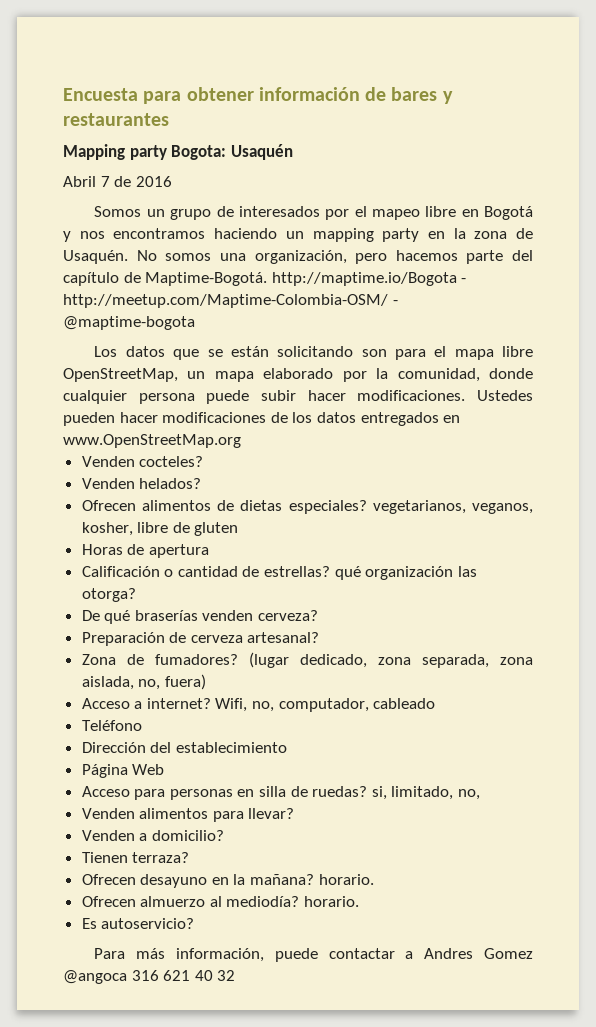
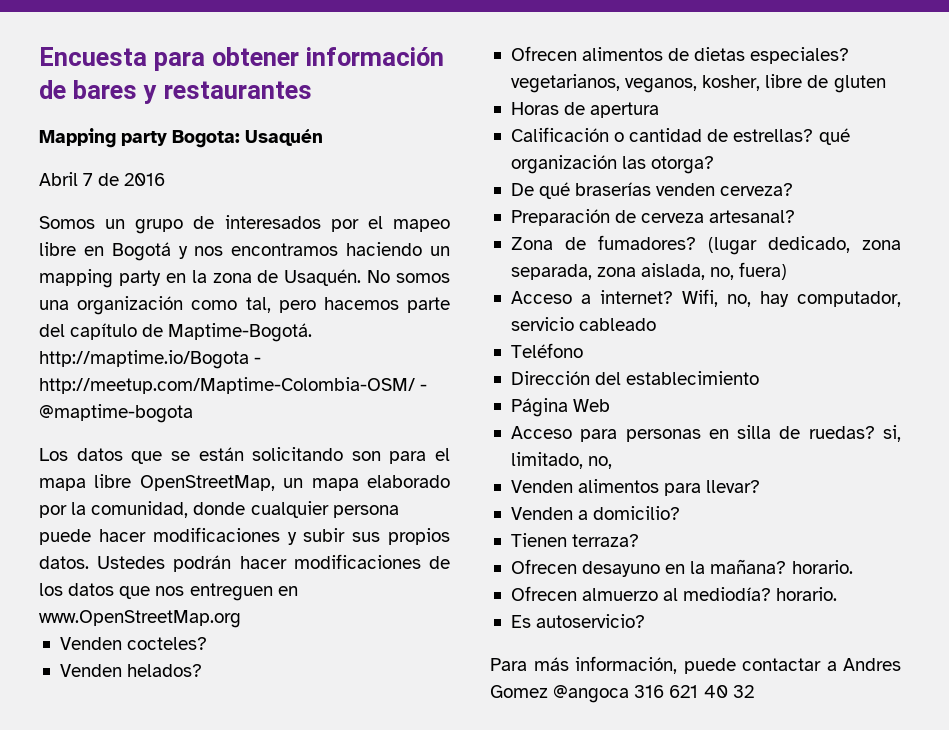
[254,250,347,264] organización, -> [77,296,271,315] organización como tal,
[261,390,533,401] [63,412,115,426] subir hacer modificaciones. Ustedes pueden -> [98,527,450,545] [39,555,232,572] hacer modificaciones y subir sus propios datos. Ustedes podrán
[360,412,439,426] entregados -> [119,583,273,601] que nos entreguen
[278,698,369,712] computador, -> [759,291,901,307] [510,317,574,331] hay computador, servicio

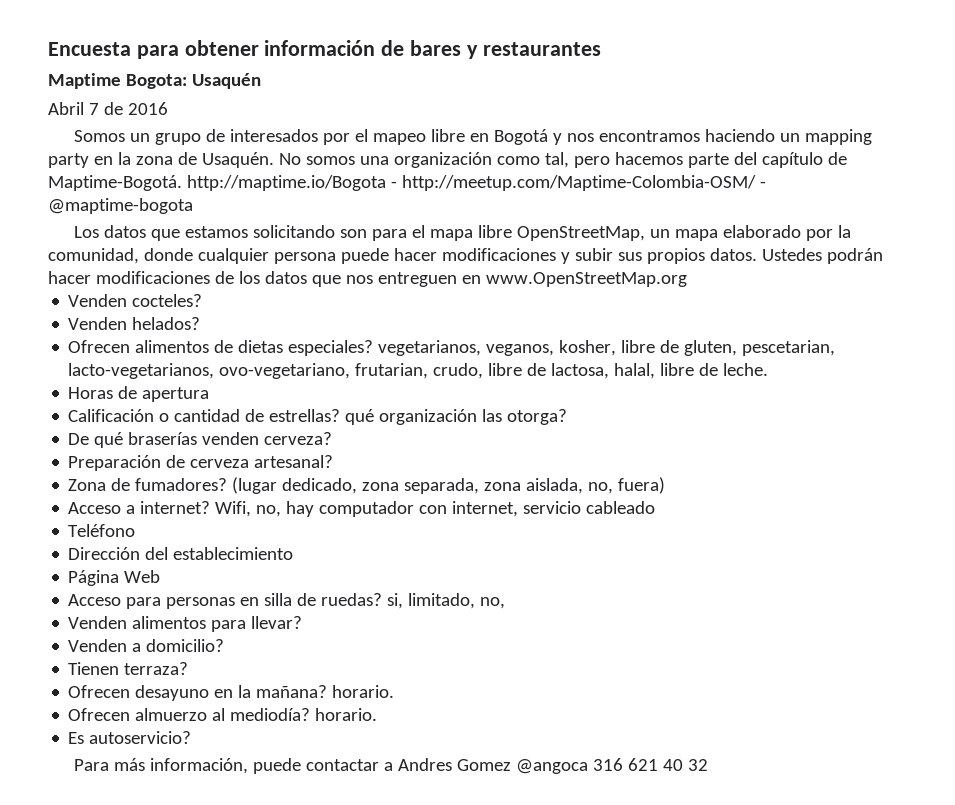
[39,128,168,148] Mapping party -> [48,73,121,89] Maptime
[170,447,244,461] se están -> [185,226,249,238] estamos
[833,75,886,93] gluten -> [684,340,836,356] [68,363,769,379] gluten, pescetarian, lacto-vegetarianos, ovo-vegetariano, frutarian, crudo, libre de lactosa, halal, libre de leche.
[797,291,901,307] computador, -> [319,501,519,517] computador con internet,

